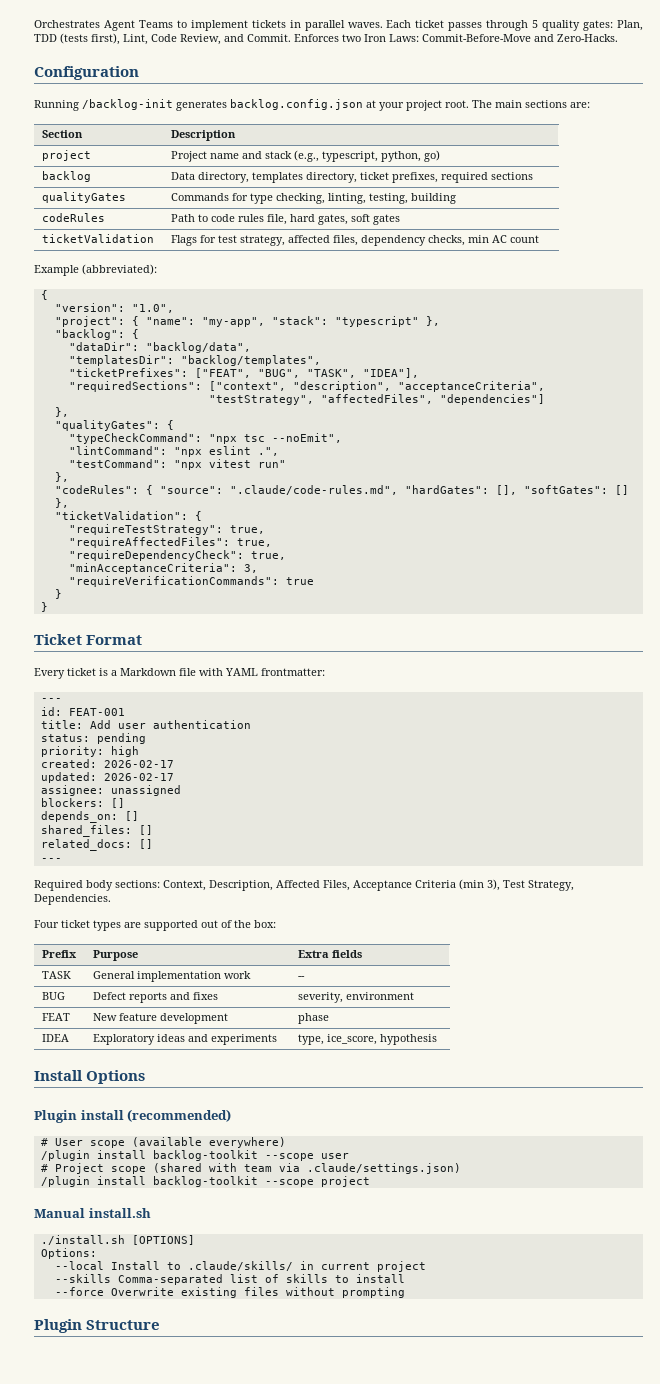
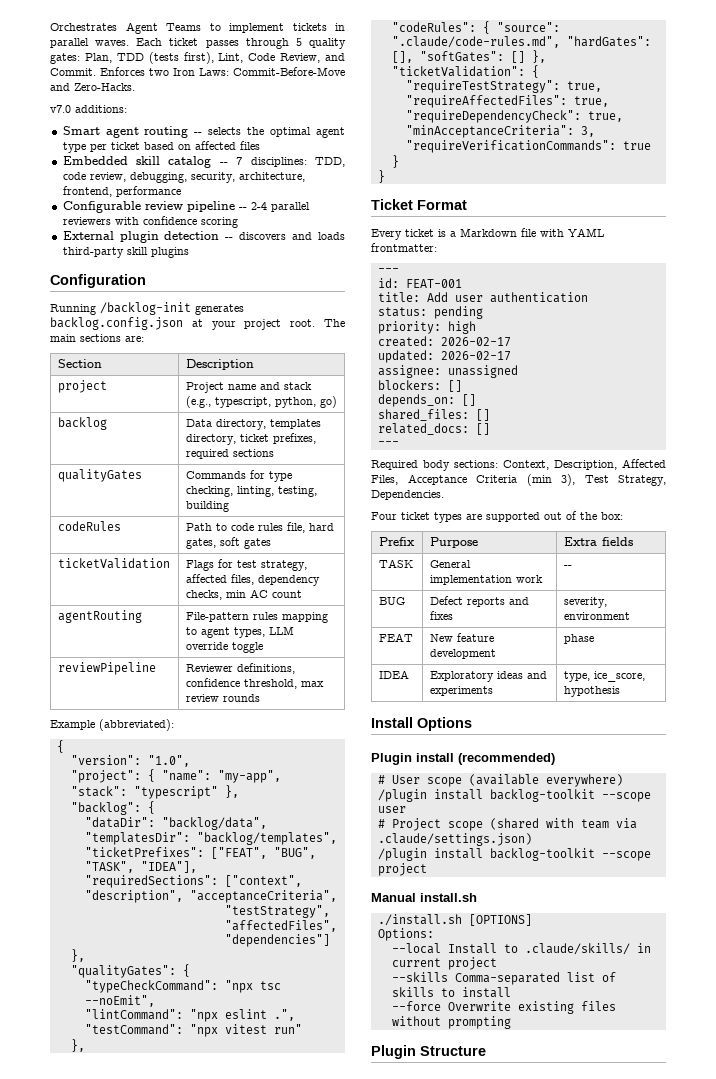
(618, 38) none -> [50,105,127,113] [62,126,346,138] [62,141,260,153] [62,156,345,168] [62,172,305,183] [62,186,181,197] [62,201,310,213] [62,216,238,228] [62,231,345,243] [62,247,189,258] // v7.0 additions: // Smart agent routing -- selects the optimal agent type per ticket based on affected files // Embedded skill catalog -- 7 disciplines: TDD, code review, debugging, security, architecture, frontend, performance // Configurable review pipeline -- 2-4 parallel reviewers with confidence scoring // External plugin detection -- discovers and loads third-party skill plugins
(540, 239) none -> [57,610,142,623] [185,612,328,623] [185,626,294,638] [185,642,263,653] [57,662,156,675] [185,663,295,674] [185,678,324,689] [185,694,260,702] // agentRouting | File-pattern rules mapping to agent types, LLM override toggle // reviewPipeline | Reviewer definitions, confidence threshold, max review rounds

